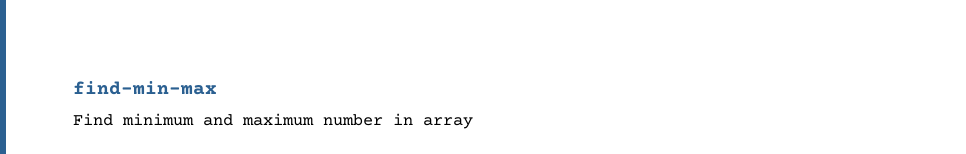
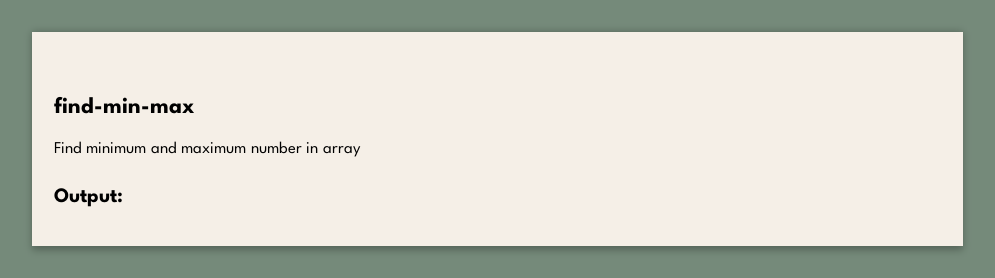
(473, 123) none -> [54,188,123,207] // Output:

